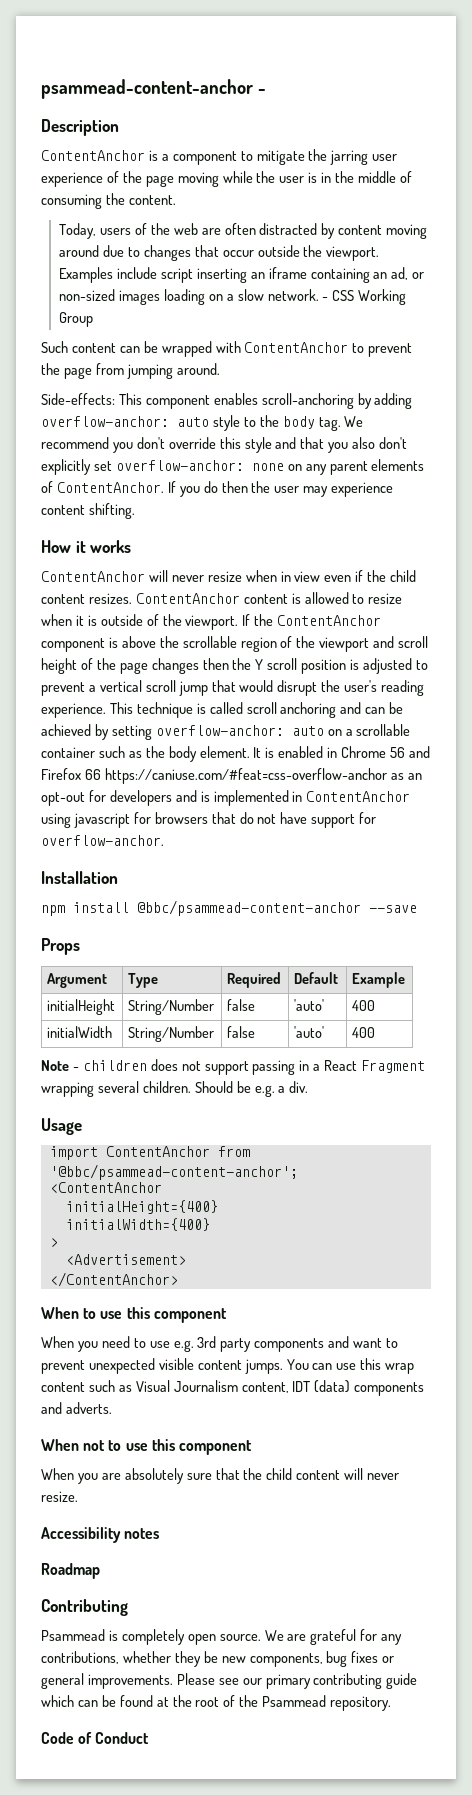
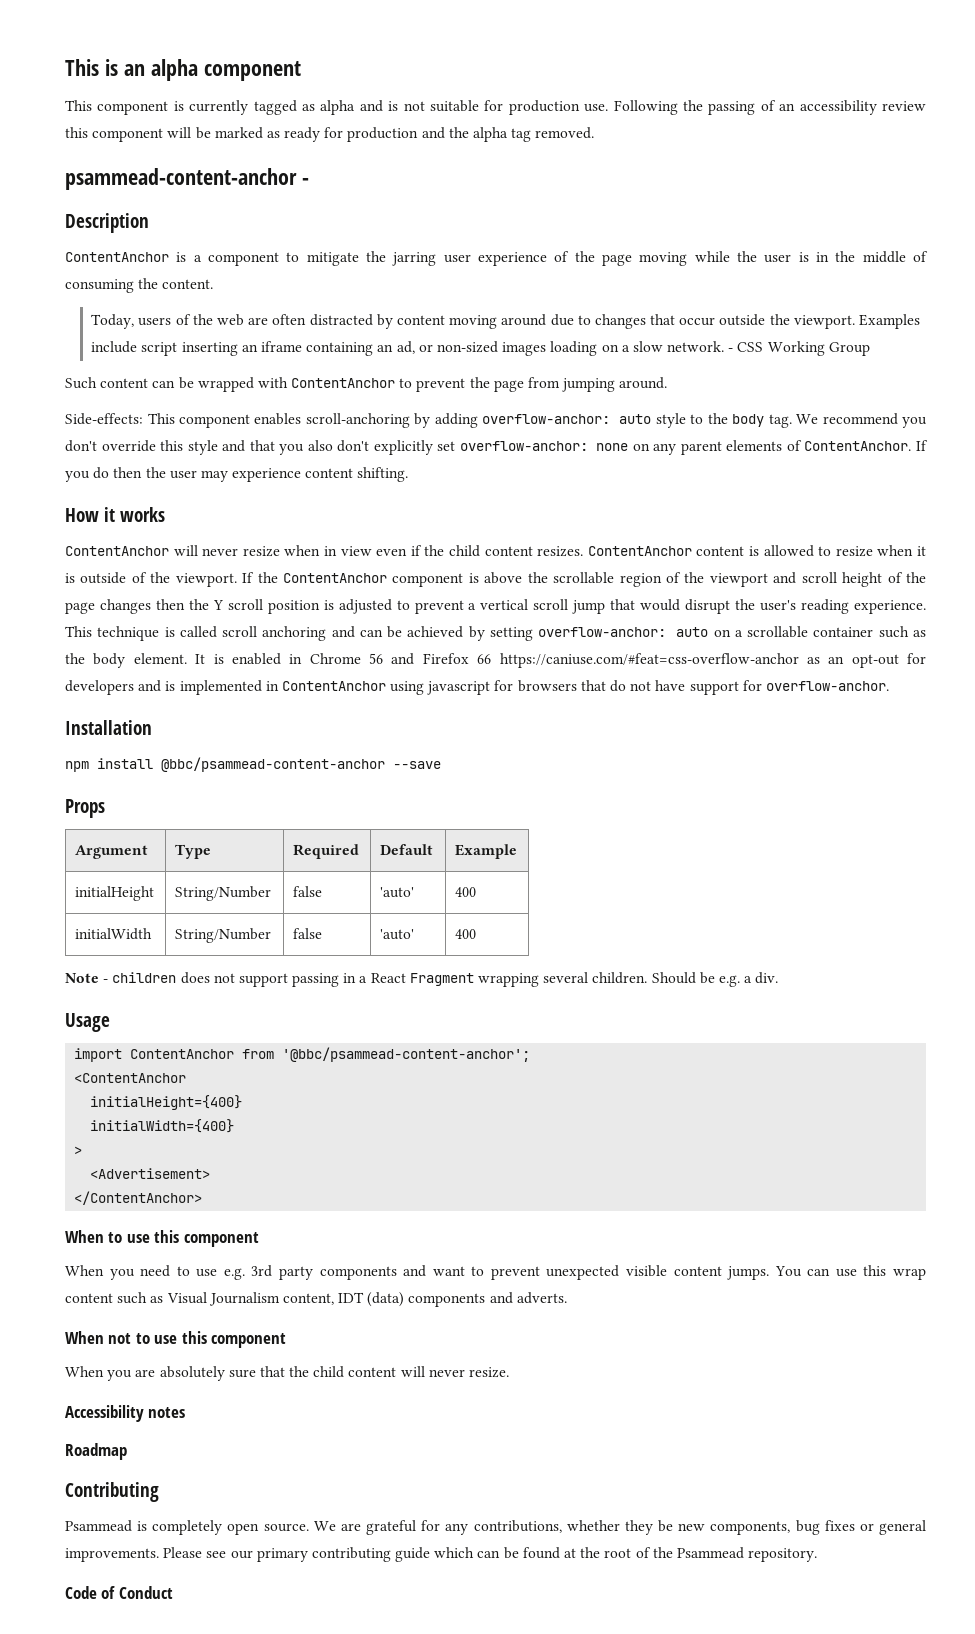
(41, 89) none -> [65,59,301,81] [65,100,926,115] [65,127,595,142] This is an alpha component // This component is currently tagged as alpha and is not suitable for production use. Following the passing of an accessibility review this component will be marked as ready for production and the alpha tag removed. //

